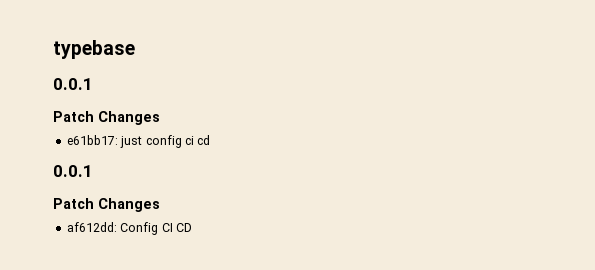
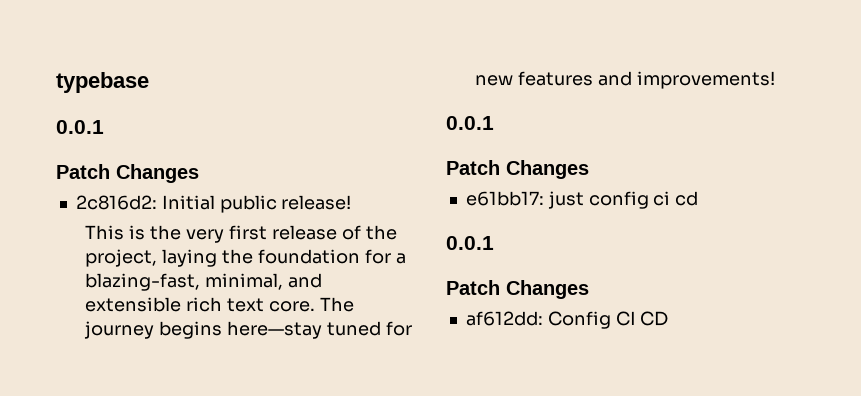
(160, 118) none -> [75,195,352,213] [85,225,397,243] [85,249,406,267] [85,273,323,291] [85,297,354,312] [84,321,412,339] [475,71,776,89] [446,116,494,130] [446,160,589,179] // 2c816d2: Initial public release! // This is the very first release of the project, laying the foundation for a blazing-fast, minimal, and extensible rich text core. The journey begins here—stay tuned for new features and improvements! // 0.0.1 // Patch Changes

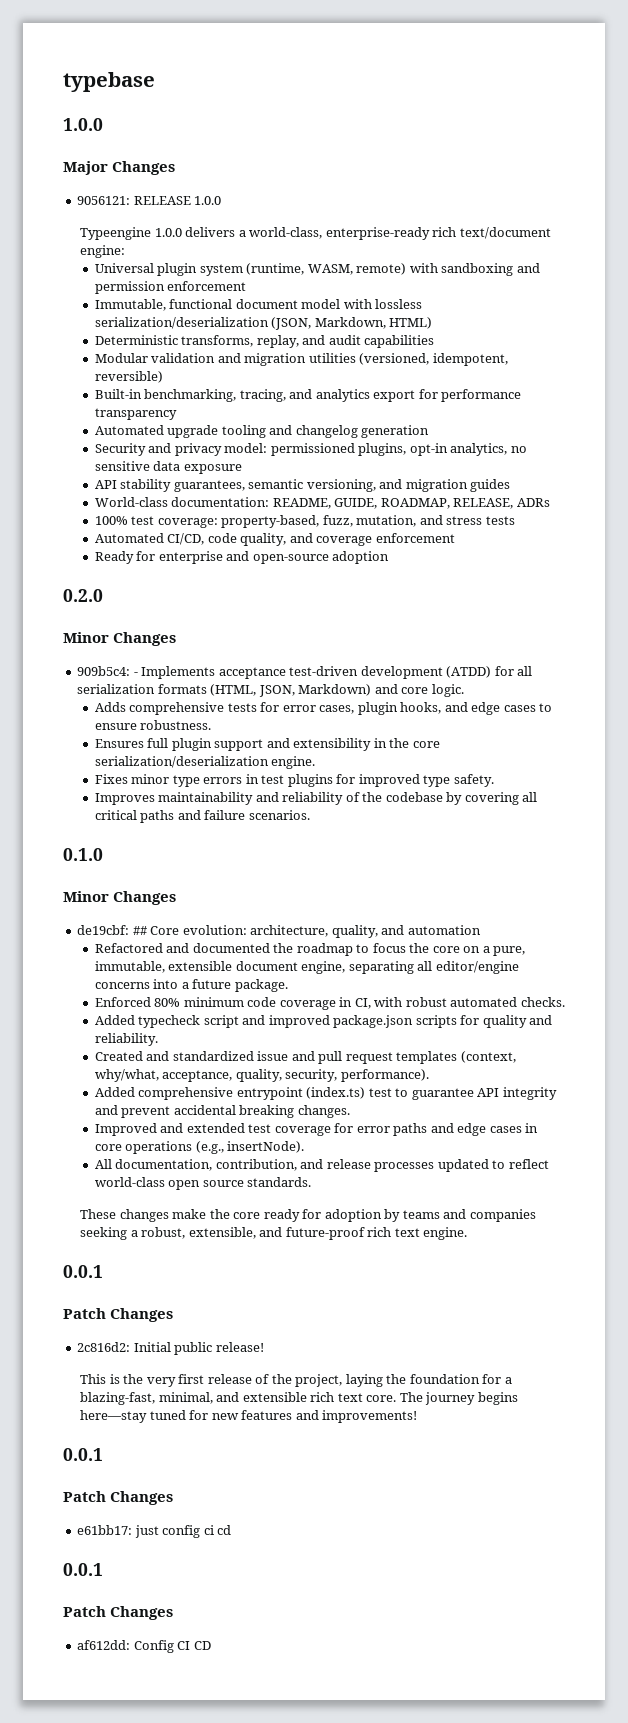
(149, 82) none -> [63,118,103,131] [63,161,176,175] [77,196,222,205] [80,227,551,240] [80,245,126,258] [94,263,540,276] [94,281,247,294] [94,299,423,311] [94,317,433,330] [94,335,435,348] [94,353,508,366] [94,371,163,383] [94,389,522,402] [94,408,177,420] [94,425,430,438] [94,443,527,456] [94,461,242,474] [94,479,511,492] [94,497,550,509] [94,515,515,528] [94,533,455,546] [94,551,390,564] [63,589,103,602] [63,632,177,646] [77,666,533,679] [77,684,464,697] [94,702,553,715] [94,720,212,730] [94,738,440,751] [94,756,316,769] [94,774,494,787] [94,792,538,805] [94,810,310,823] [63,848,103,861] [63,891,177,905] [77,925,481,938] [94,943,526,956] [94,961,519,974] [94,979,288,992] [94,997,565,1010] [94,1015,553,1028] [94,1033,158,1046] [94,1051,516,1064] [94,1069,429,1082] [94,1087,557,1100] [94,1105,350,1118] [94,1123,539,1136] [94,1141,305,1154] [94,1159,549,1172] [94,1177,312,1190] [80,1209,536,1222] [80,1227,468,1240] // 1.0.0 // Major Changes // 9056121: RELEASE 1.0.0 // Typeengine 1.0.0 delivers a world-class, enterprise-ready rich text/document engine: // Universal plugin system (runtime, WASM, remote) with sandboxing and permission enforcement // Immutable, functional document model with lossless serialization/deserialization (JSON, Markdown, HTML) // Deterministic transforms, replay, and audit capabilities // Modular validation and migration utilities (versioned, idempotent, reversible) // Built-in benchmarking, tracing, and analytics export for performance transparency // Automated upgrade tooling and changelog generation // Security and privacy model: permissioned plugins, opt-in analytics, no sensitive data exposure // API stability guarantees, semantic versioning, and migration guides // World-class documentation: README, GUIDE, ROADMAP, RELEASE, ADRs // 100% test coverage: property-based, fuzz, mutation, and stress tests // Automated CI/CD, code quality, and coverage enforcement // Ready for enterprise and open-source adoption // 0.2.0 // Minor Changes // 909b5c4: - Implements acceptance test-driven development (ATDD) for all serialization formats (HTML, JSON, Markdown) and core logic. // Adds comprehensive tests for error cases, plugin hooks, and edge cases to ensure robustness. // Ensures full plugin support and extensibility in the core serialization/deserialization engine. // Fixes minor type errors in test plugins for improved type safety. // Improves maintainability and reliability of the codebase by covering all critical paths and failure scenarios. // 0.1.0 // Minor Changes // de19cbf: ## Core evolution: architecture, quality, and automation // Refactored and documented the roadmap to focus the core on a pure, immutable, extensible document engine, separating all editor/engine concerns into a future package. // Enforced 80% minimum code coverage in CI, with robust automated checks. // Added typecheck script and improved package.json scripts for quality and reliability. // Created and standardized issue and pull request templates (context, why/what, acceptance, quality, security, performance). // Added comprehensive entrypoint (index.ts) test to guarantee API integrity and prevent accidental breaking changes. // Improved and extended test coverage for error paths and edge cases in core operations (e.g., insertNode). // All documentation, contribution, and release processes updated to reflect world-class open source standards. // These changes make the core ready for adoption by teams and companies seeking a robust, extensible, and future-proof rich text engine.

